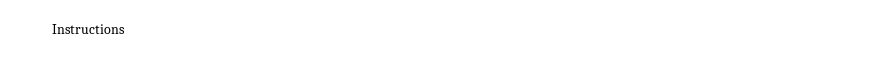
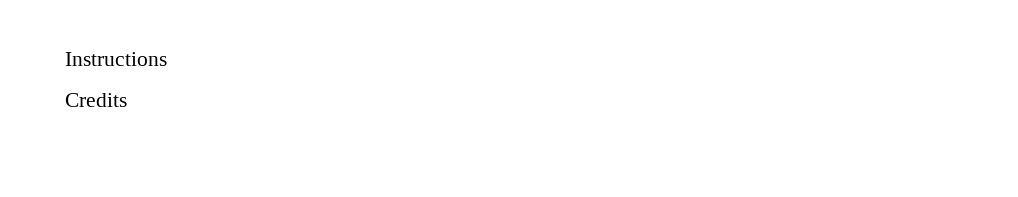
(125, 29) none -> [65,93,127,107] // Credits

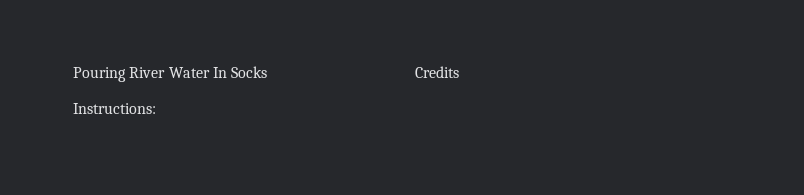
[65,52,167,66] Instructions -> [73,66,268,82] [73,103,156,114] Pouring River Water In Socks // Instructions:

